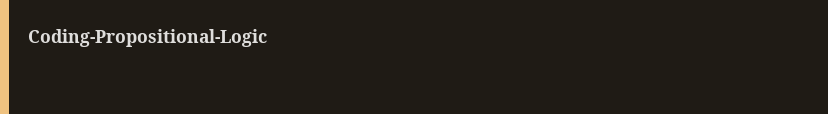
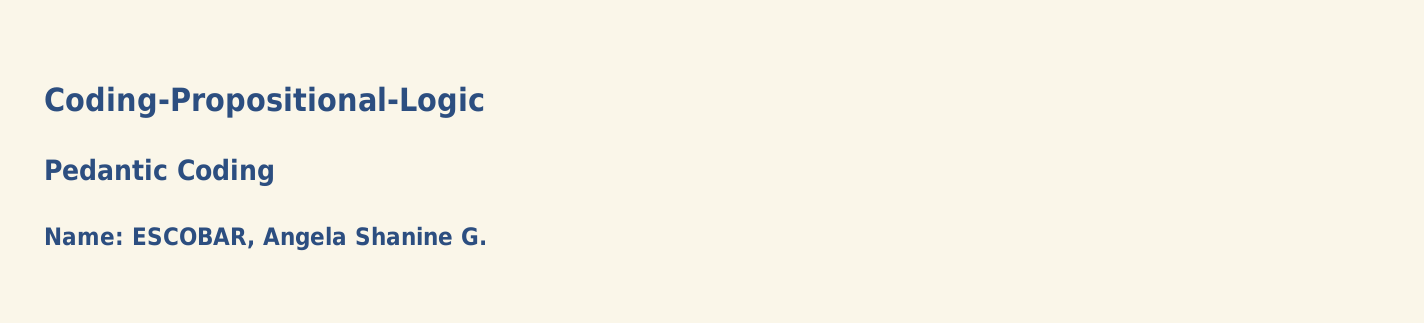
(267, 38) none -> [44,158,275,187] [44,226,487,251] // Pedantic Coding // Name: ESCOBAR, Angela Shanine G.

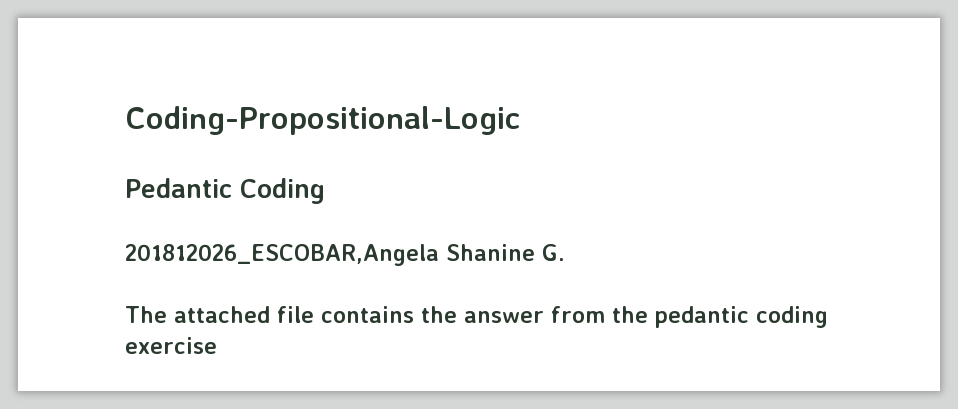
[44,226,347,251] Name: ESCOBAR, Angela -> [125,244,439,266] 201812026_ESCOBAR,Angela
(487, 236) none -> [125,306,828,328] [125,337,217,354] // The attached file contains the answer from the pedantic coding exercise

